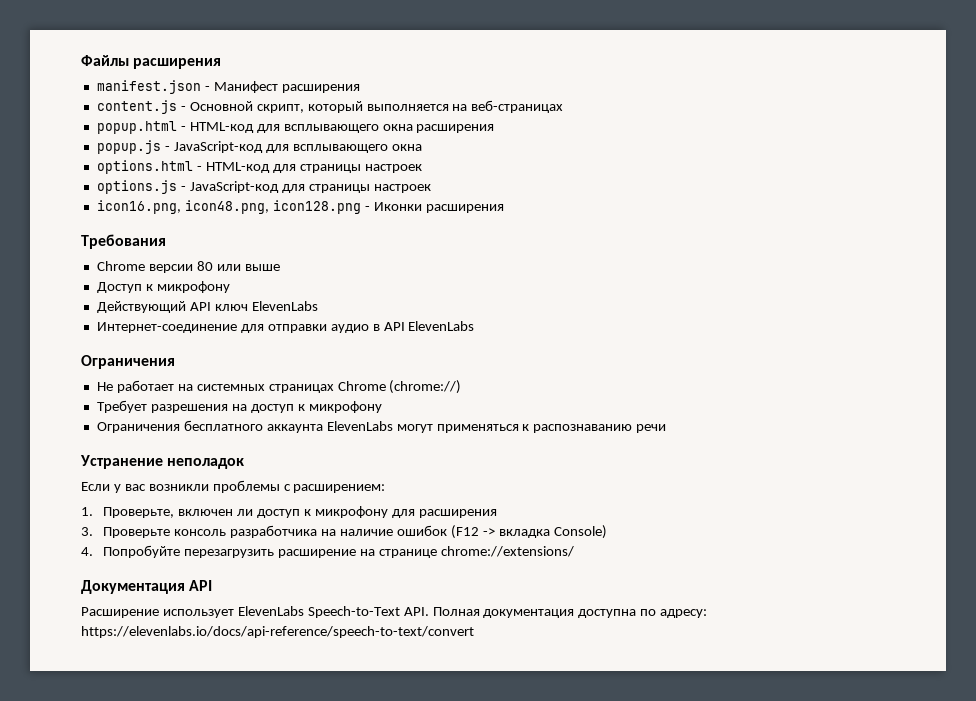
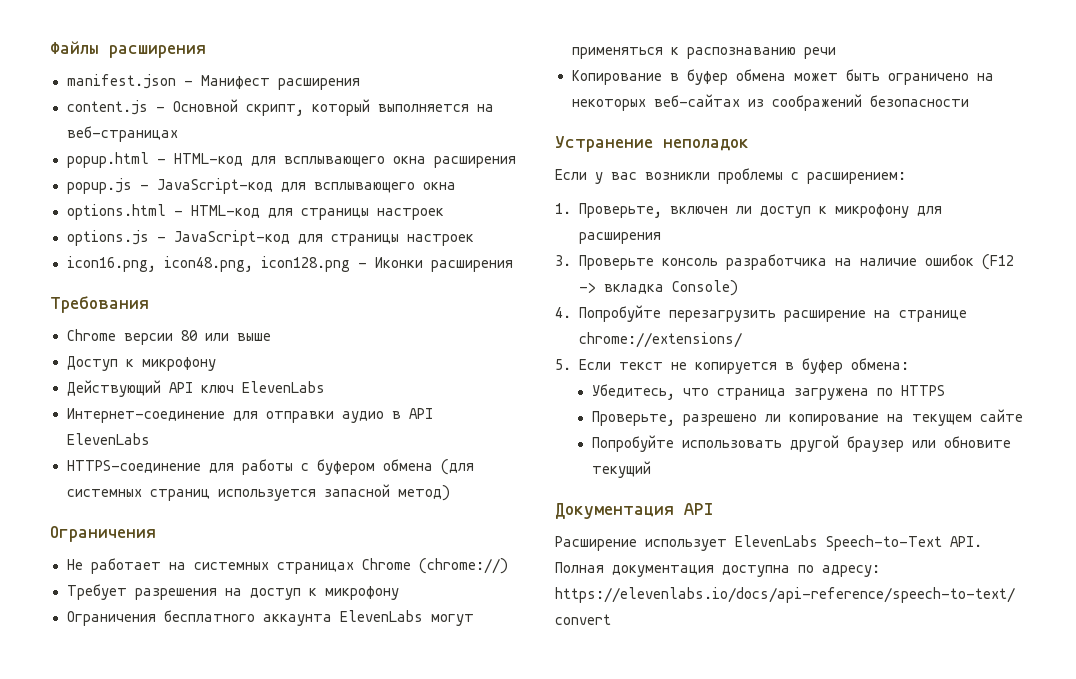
(475, 326) none -> [66,459,474,475] [66,484,450,501] // HTTPS-соединение для работы с буфером обмена (для системных страниц используется запасной метод)
(667, 428) none -> [571,69,994,85] [571,94,969,111] // Копирование в буфер обмена может быть ограничено на некоторых веб-сайтах из соображений безопасности
(574, 551) none -> [555,358,909,374] [591,384,945,400] [591,409,1023,426] [591,435,1011,452] [591,461,651,478] // 5. Если текст не копируется в буфер обмена: // Убедитесь, что страница загружена по HTTPS // Проверьте, разрешено ли копирование на текущем сайте // Попробуйте использовать другой браузер или обновите текущий

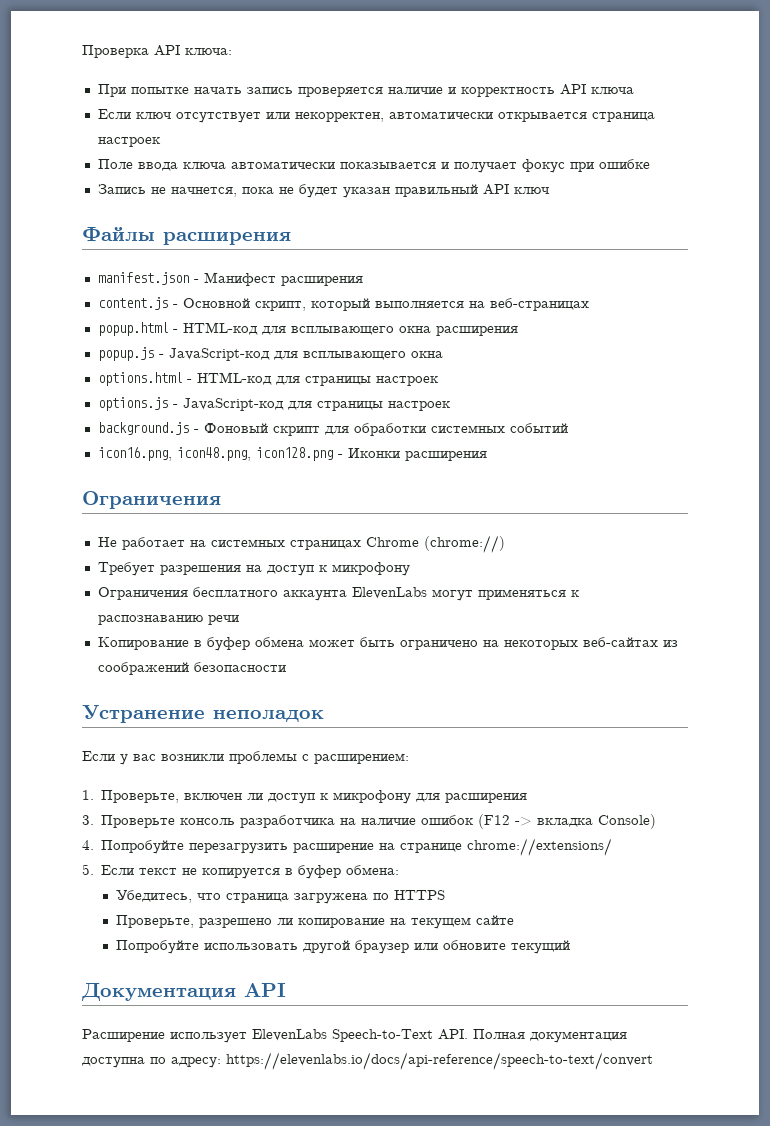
(50, 48) none -> [82,45,232,58] [97,84,634,97] [97,109,655,123] [97,137,161,147] [97,159,650,173] [97,184,549,198] Проверка API ключа: // При попытке начать запись проверяется наличие и корректность API ключа // Если ключ отсутствует или некорректен, автоматически открывается страница настроек // Поле ввода ключа автоматически показывается и получает фокус при ошибке // Запись не начнется, пока не будет указан правильный API ключ //
(474, 240) none -> [97,422,568,436] // background.js - Фоновый скрипт для обработки системных событий
[50,296,149,313] [66,329,271,345] [66,356,216,371] [66,380,325,397] [66,408,433,423] [66,433,150,445] [66,459,474,475] [66,484,450,501] // Требования // Chrome версии 80 или выше // Доступ к микрофону // Действующий API ключ ElevenLabs // Интернет-соединение для отправки аудио в API ElevenLabs // HTTPS-соединение для работы с буфером обмена (для системных страниц используется запасной метод) -> (487, 456) none

